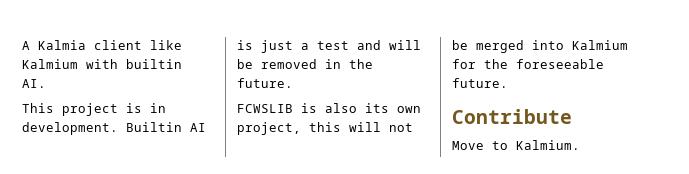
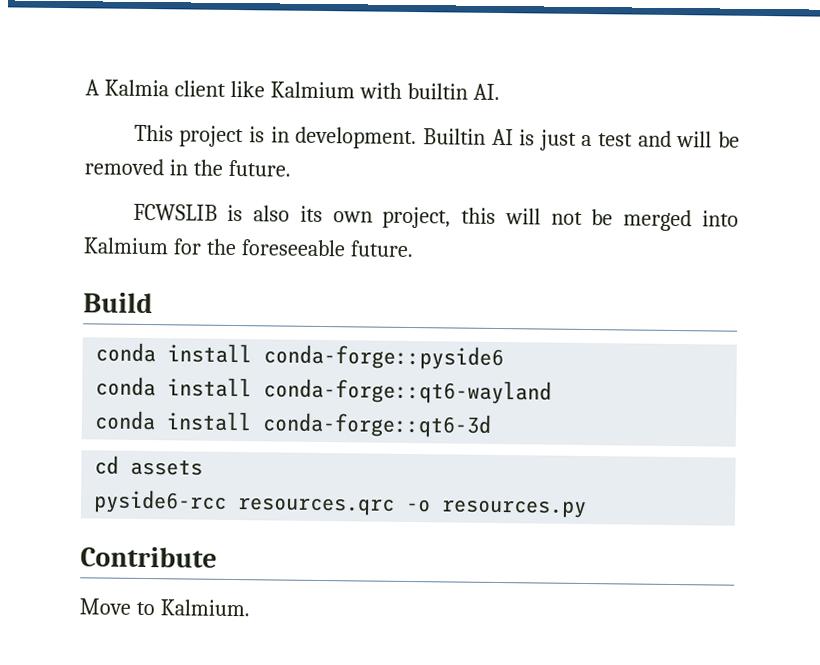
(508, 83) none -> [83,292,153,314] [95,342,505,371] [95,376,553,405] [94,410,493,438] [94,455,204,476] [93,489,588,519] // Build // conda install conda-forge::pyside6 // conda install conda-forge::qt6-wayland // conda install conda-forge::qt6-3d // cd assets // pyside6-rcc resources.qrc -o resources.py

